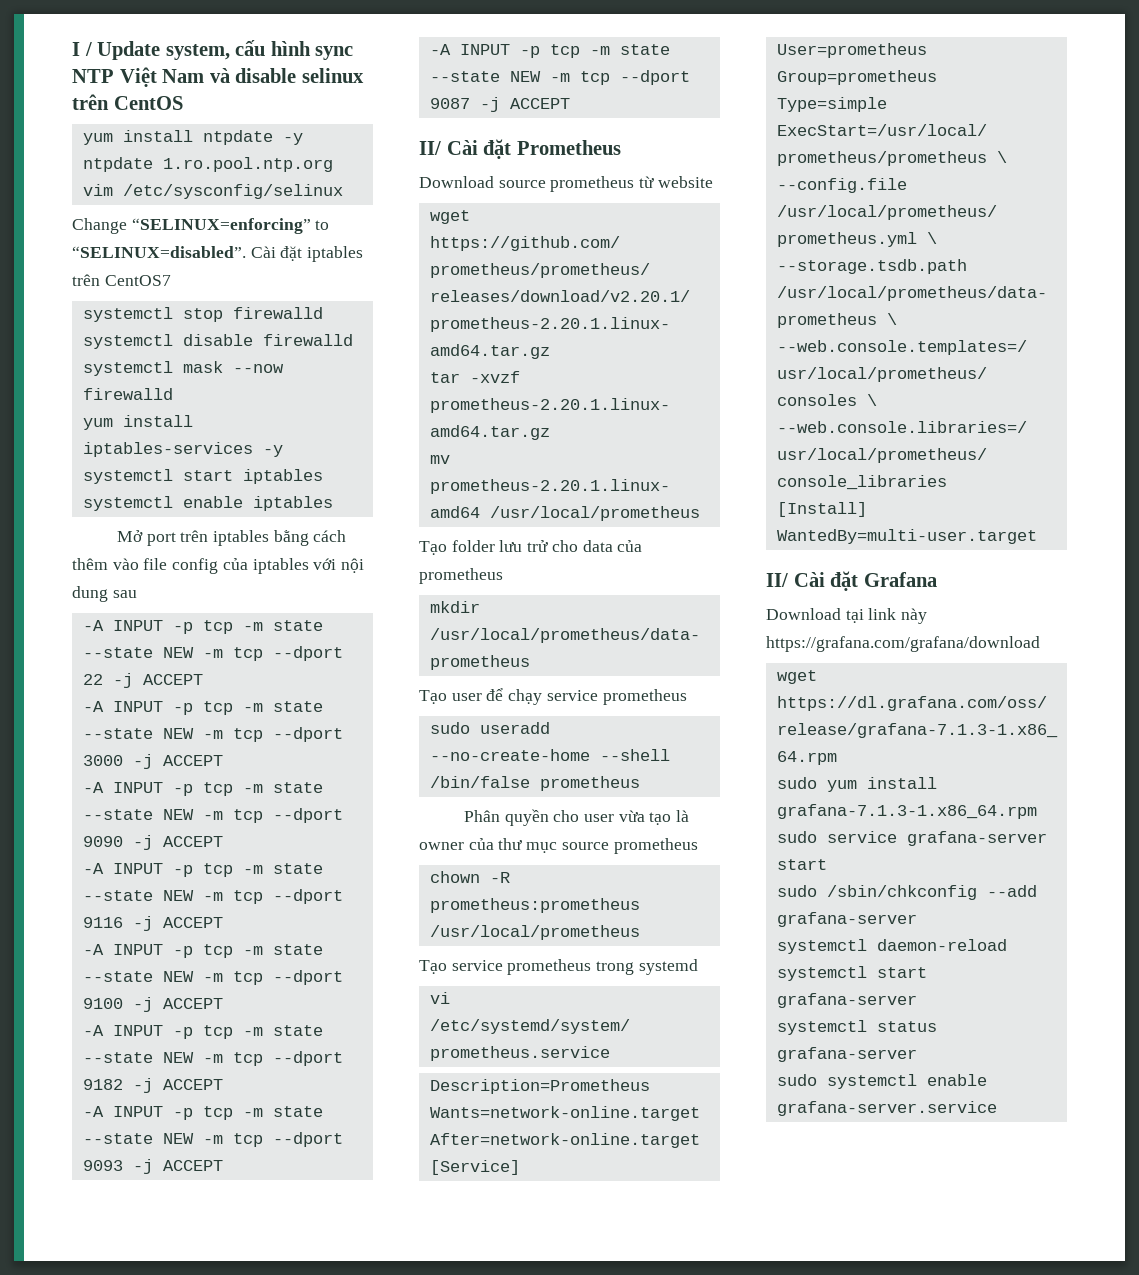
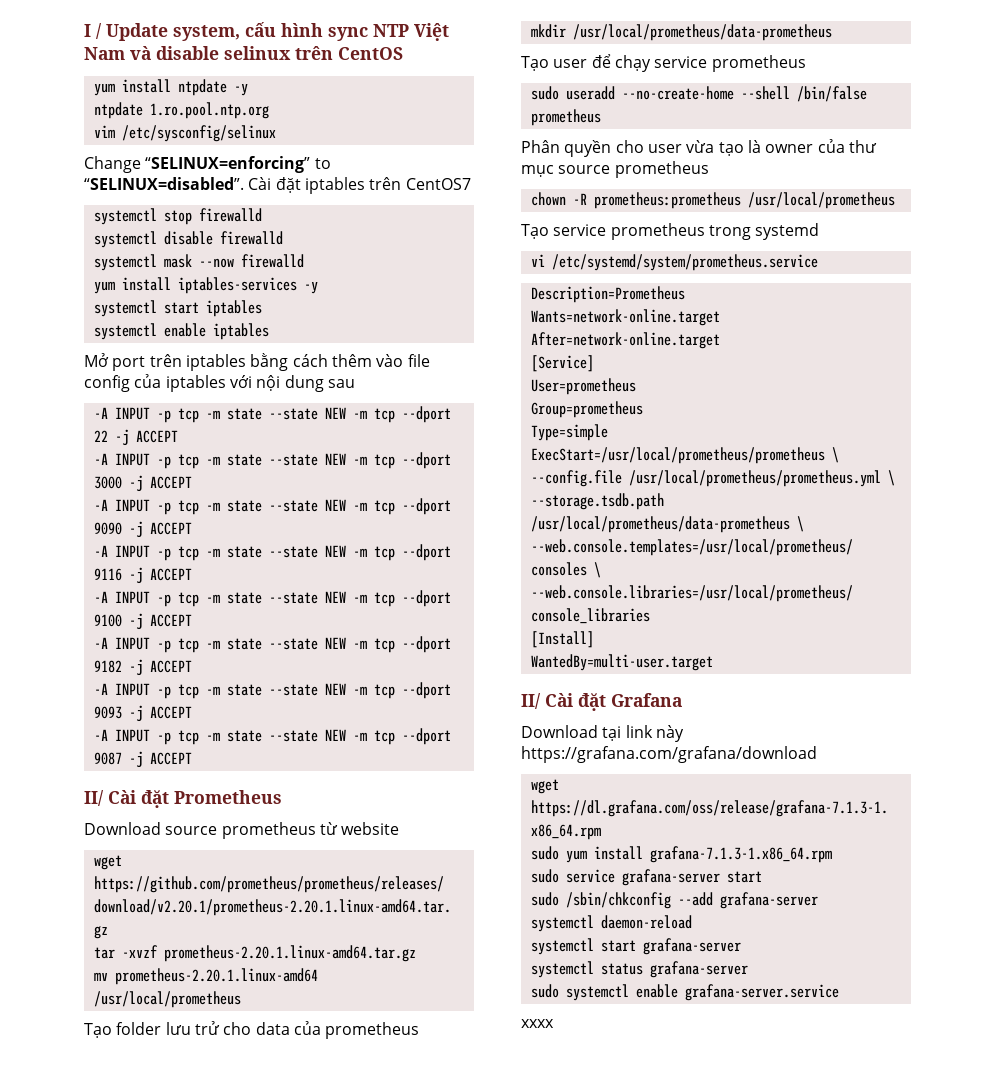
(997, 1108) none -> [521,1019,554,1028] // xxxx

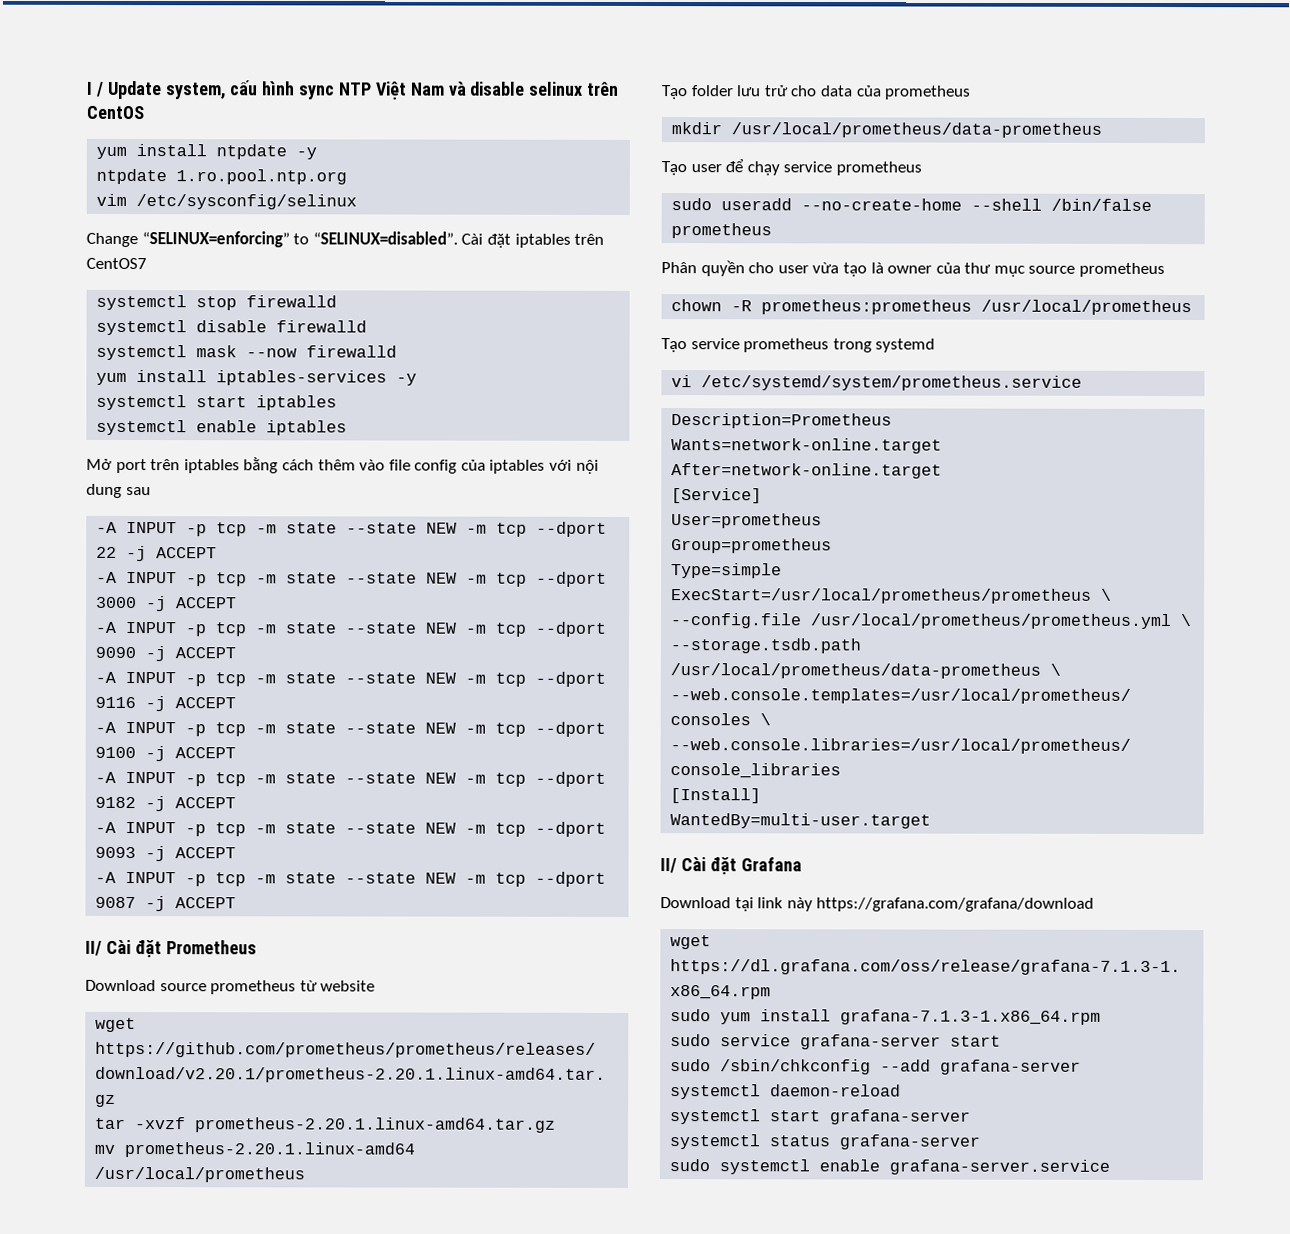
[521,1019,554,1028] // xxxx -> (1111, 1167) none

